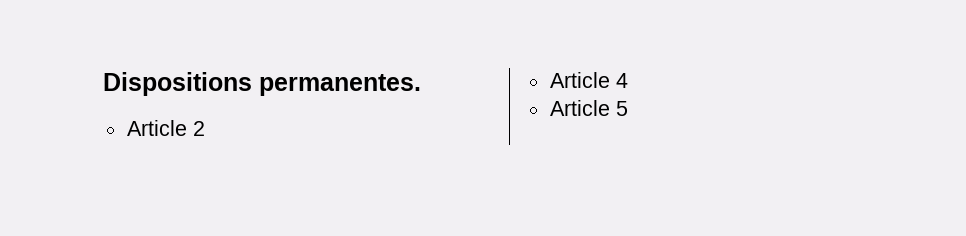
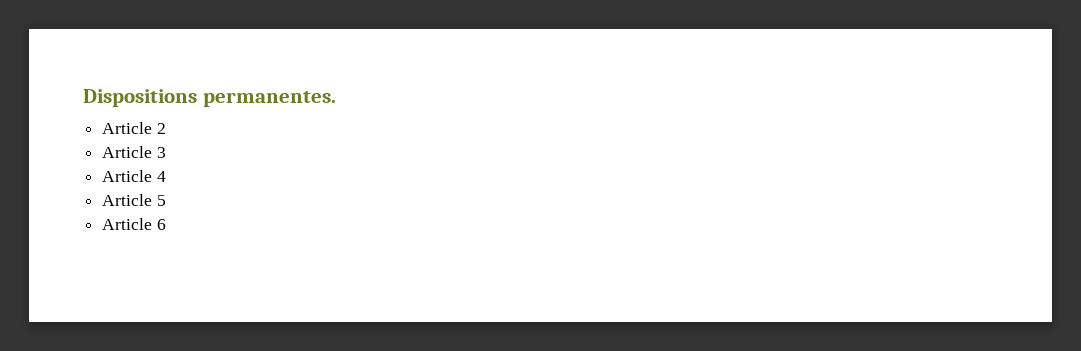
(205, 128) none -> [102,146,166,158] // Article 3
(628, 108) none -> [102,218,166,230] // Article 6

